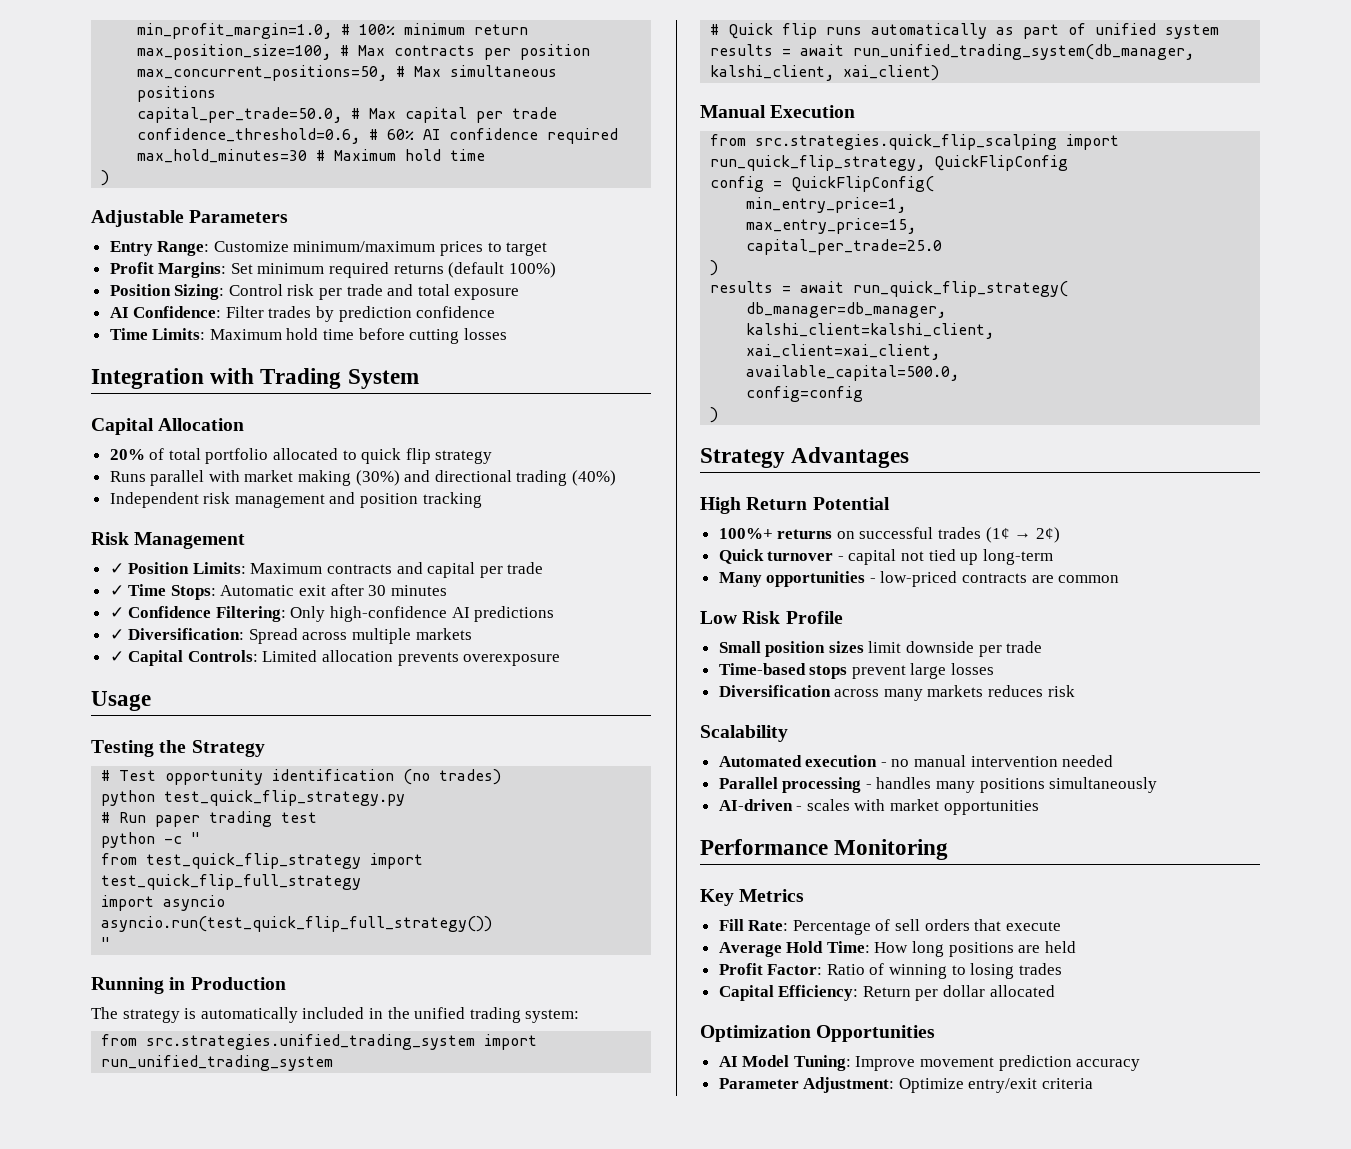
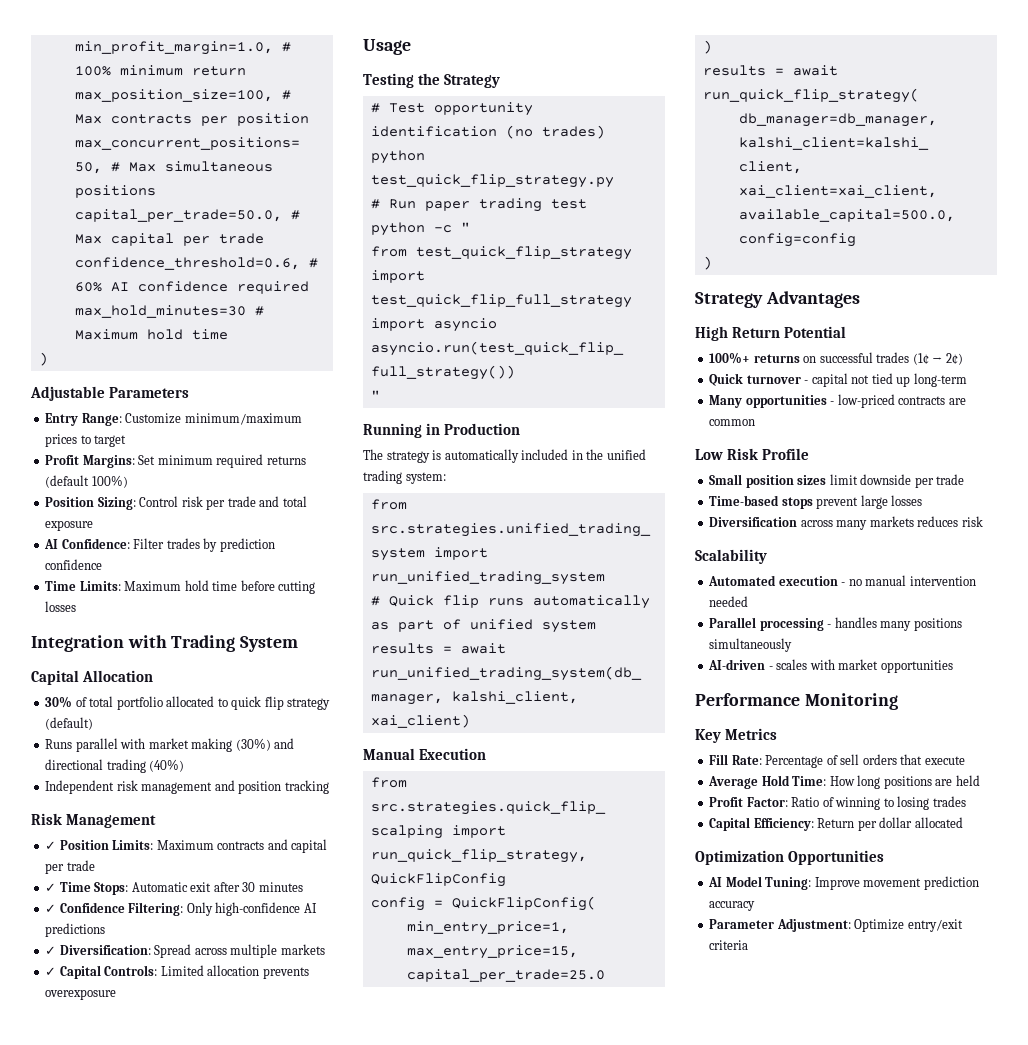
[109,449,145,460] 20% -> [45,696,73,708] 30%
(493, 457) none -> [45,717,94,730] (default)

